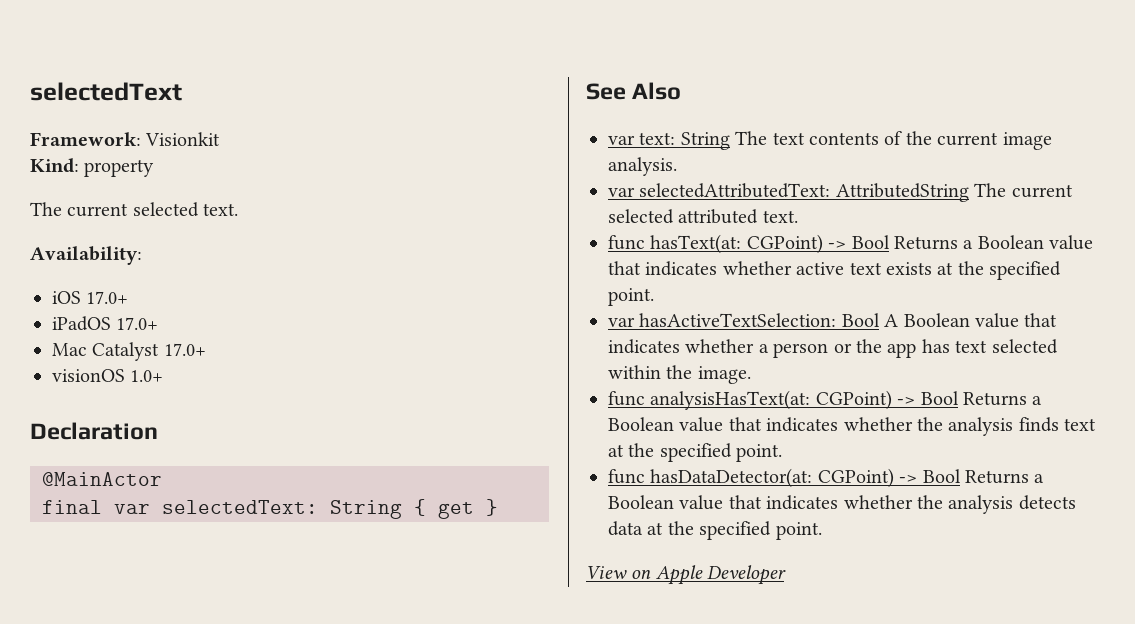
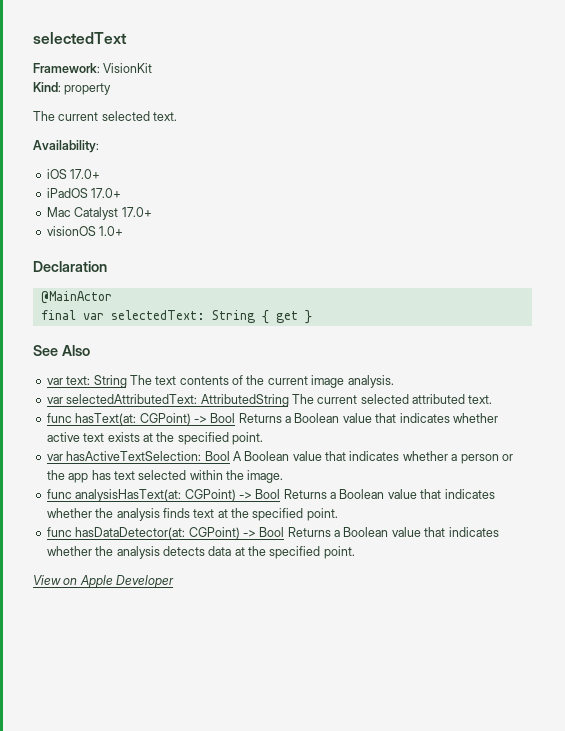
[145,132,221,146] Visionkit -> [103,63,153,73] VisionKit

